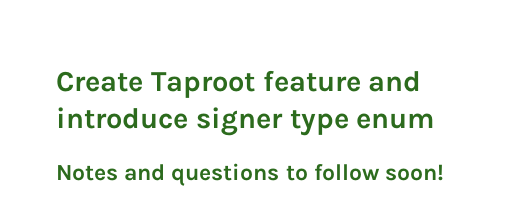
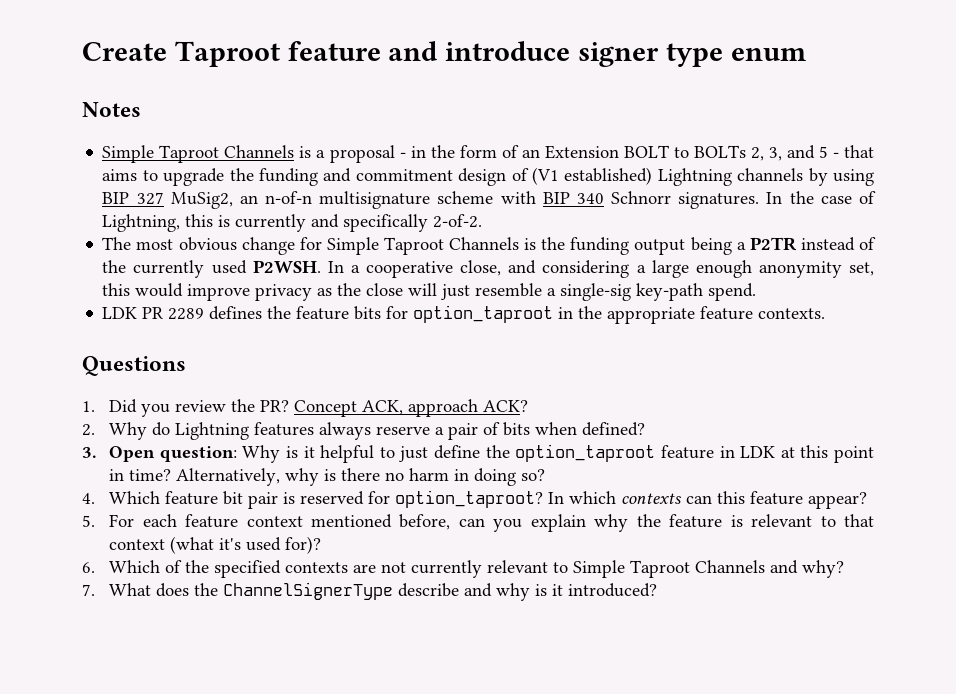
[124,163,445,186] and questions to follow soon! -> [102,145,875,163] [102,167,874,186] [102,191,876,209] [102,214,483,232] [102,237,876,255] [102,260,874,278] [102,283,757,301] [102,305,826,324] [82,356,186,376] [82,399,529,417] [82,422,646,440] [82,444,874,463] [109,468,546,486] [82,490,868,509] [82,514,874,532] [109,536,322,554] [82,560,845,578] [82,582,658,601] // Simple Taproot Channels is a proposal - in the form of an Extension BOLT to BOLTs 2, 3, and 5 - that aims to upgrade the funding and commitment design of (V1 established) Lightning channels by using BIP 327 MuSig2, an n-of-n multisignature scheme with BIP 340 Schnorr signatures. In the case of Lightning, this is currently and specifically 2-of-2. // The most obvious change for Simple Taproot Channels is the funding output being a P2TR instead of the currently used P2WSH. In a cooperative close, and considering a large enough anonymity set, this would improve privacy as the close will just resemble a single-sig key-path spend. // LDK PR 2289 defines the feature bits for option_taproot in the appropriate feature contexts. // Questions // 1. Did you review the PR? Concept ACK, approach ACK? // 2. Why do Lightning features always reserve a pair of bits when defined? // 3. Open question: Why is it helpful to just define the option_taproot feature in LDK at this point in time? Alternatively, why is there no harm in doing so? // 4. Which feature bit pair is reserved for option_taproot? In which contexts can this feature appear? // 5. For each feature context mentioned before, can you explain why the feature is relevant to that context (what it's used for)? // 6. Which of the specified contexts are not currently relevant to Simple Taproot Channels and why? // 7. What does the ChannelSignerType describe and why is it introduced?

